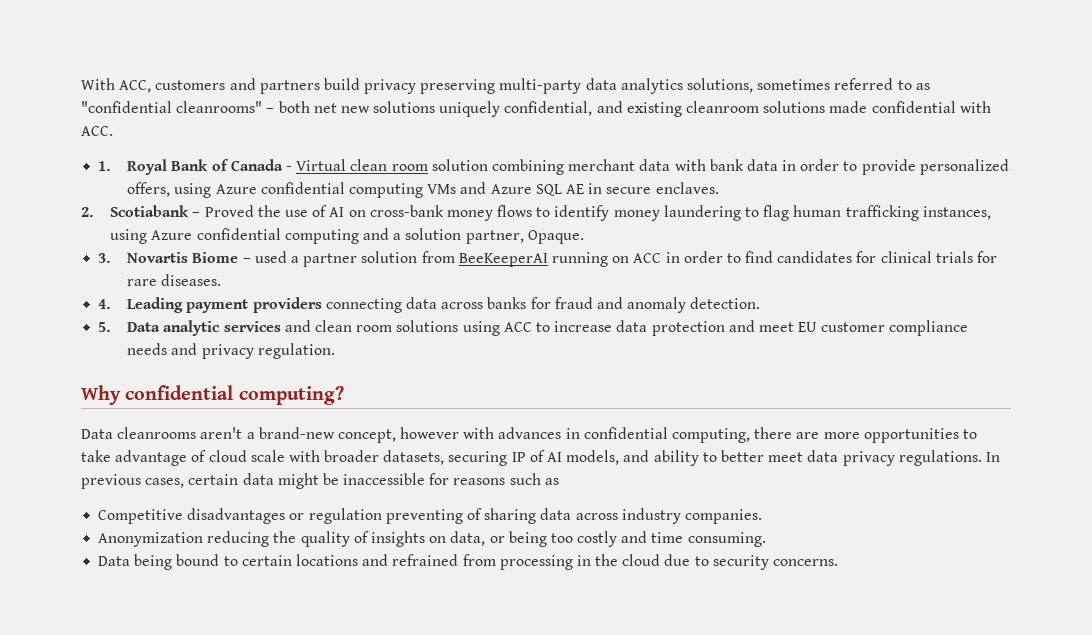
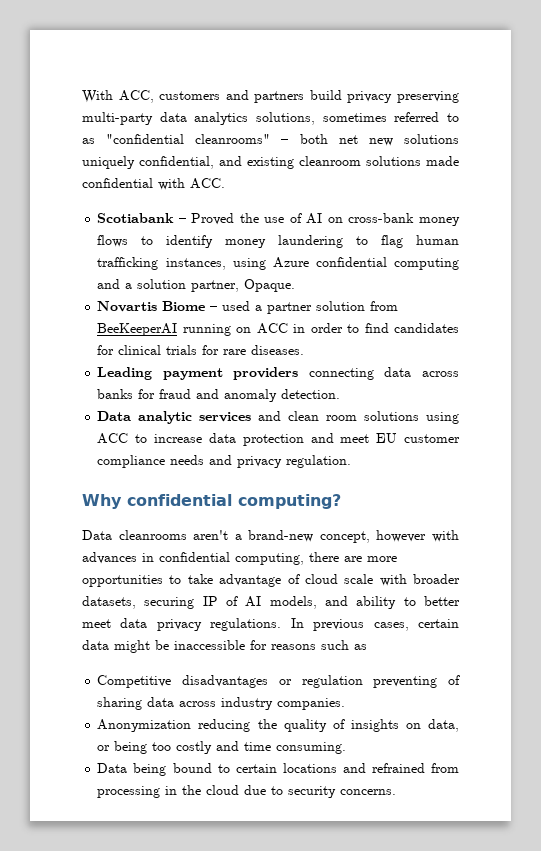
[98,159,1009,175] [127,182,719,198] [81,207,94,217] 1. Royal Bank of Canada - Virtual clean room solution combining merchant data with bank data in order to provide personalized offers, using Azure confidential computing VMs and Azure SQL AE in secure enclaves. // 2. -> (225, 183) none
[98,253,112,263] 3. -> (296, 285) none
[98,299,112,309] 4. -> (305, 350) none
[98,322,112,332] 5. -> (341, 394) none

